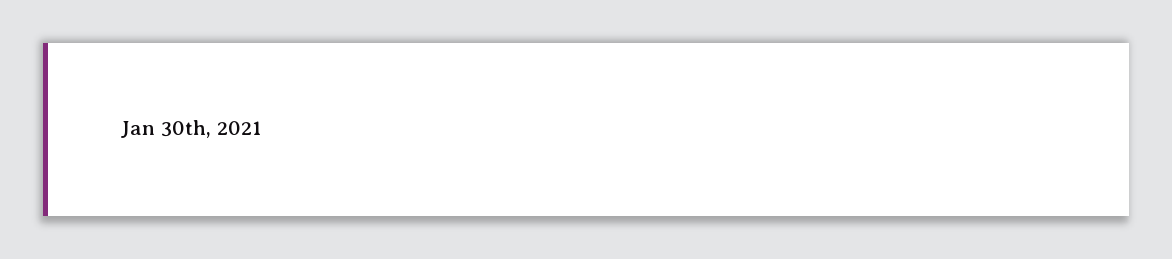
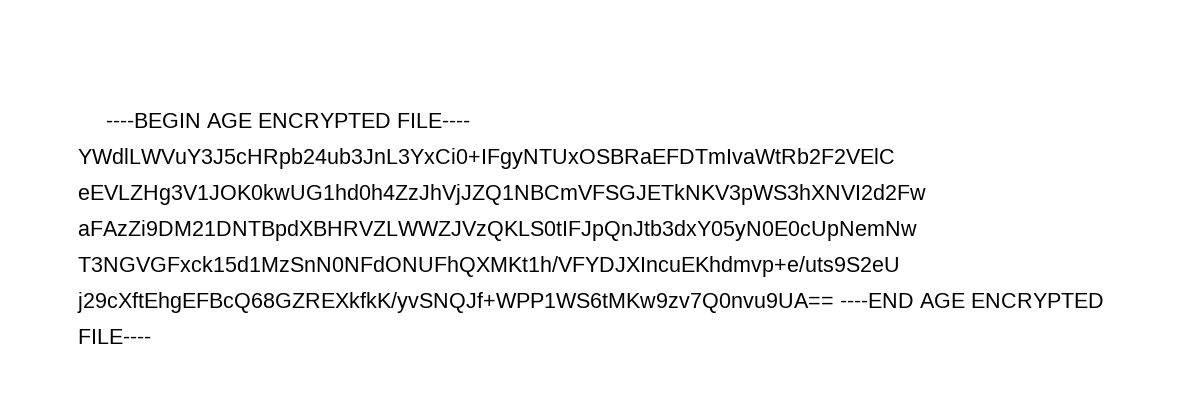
[121,120,261,138] Jan 30th, 2021 -> [106,113,471,128] [78,148,895,169] [78,184,926,205] [78,220,917,241] [78,256,900,277] [77,292,1104,313] [78,329,151,344] ----BEGIN AGE ENCRYPTED FILE---- YWdlLWVuY3J5cHRpb24ub3JnL3YxCi0+IFgyNTUxOSBRaEFDTmIvaWtRb2F2VElC eEVLZHg3V1JOK0kwUG1hd0h4ZzJhVjJZQ1NBCmVFSGJETkNKV3pWS3hXNVI2d2Fw aFAzZi9DM21DNTBpdXBHRVZLWWZJVzQKLS0tIFJpQnJtb3dxY05yN0E0cUpNemNw T3NGVGFxck15d1MzSnN0NFdONUFhQXMKt1h/VFYDJXIncuEKhdmvp+e/uts9S2eU j29cXftEhgEFBcQ68GZREXkfkK/yvSNQJf+WPP1WS6tMKw9zv7Q0nvu9UA== ----END AGE ENCRYPTED FILE----

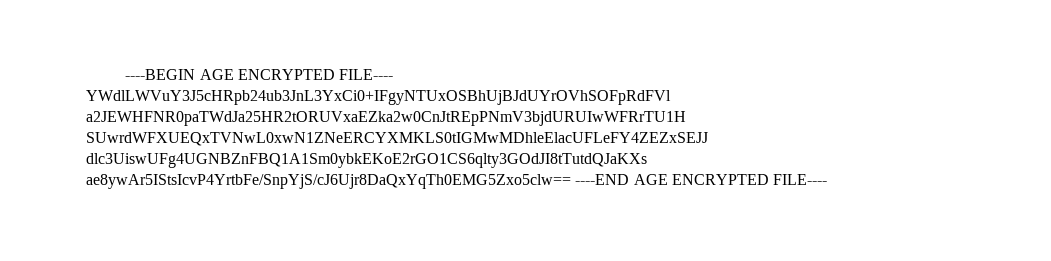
[78,148,895,169] [78,184,926,205] [78,220,917,241] [78,256,900,277] [77,292,834,313] YWdlLWVuY3J5cHRpb24ub3JnL3YxCi0+IFgyNTUxOSBRaEFDTmIvaWtRb2F2VElC eEVLZHg3V1JOK0kwUG1hd0h4ZzJhVjJZQ1NBCmVFSGJETkNKV3pWS3hXNVI2d2Fw aFAzZi9DM21DNTBpdXBHRVZLWWZJVzQKLS0tIFJpQnJtb3dxY05yN0E0cUpNemNw T3NGVGFxck15d1MzSnN0NFdONUFhQXMKt1h/VFYDJXIncuEKhdmvp+e/uts9S2eU j29cXftEhgEFBcQ68GZREXkfkK/yvSNQJf+WPP1WS6tMKw9zv7Q0nvu9UA== -> [86,90,671,105] [86,111,686,126] [86,132,708,146] [86,153,647,168] [86,174,571,189] YWdlLWVuY3J5cHRpb24ub3JnL3YxCi0+IFgyNTUxOSBhUjBJdUYrOVhSOFpRdFVl a2JEWHFNR0paTWdJa25HR2tORUVxaEZka2w0CnJtREpPNmV3bjdURUIwWFRrTU1H SUwrdWFXUEQxTVNwL0xwN1ZNeERCYXMKLS0tIGMwMDhleElacUFLeFY4ZEZxSEJJ dlc3UiswUFg4UGNBZnFBQ1A1Sm0ybkEKoE2rGO1CS6qlty3GOdJI8tTutdQJaKXs ae8ywAr5IStsIcvP4YrtbFe/SnpYjS/cJ6Ujr8DaQxYqTh0EMG5Zxo5clw==

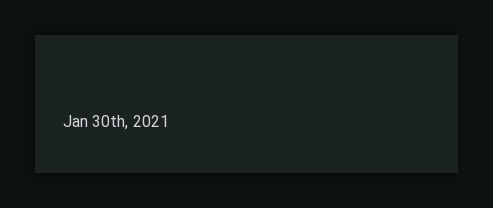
[125,69,394,80] [86,90,671,105] [86,111,686,126] [86,132,708,146] [86,153,647,168] [86,174,828,189] ----BEGIN AGE ENCRYPTED FILE---- YWdlLWVuY3J5cHRpb24ub3JnL3YxCi0+IFgyNTUxOSBhUjBJdUYrOVhSOFpRdFVl a2JEWHFNR0paTWdJa25HR2tORUVxaEZka2w0CnJtREpPNmV3bjdURUIwWFRrTU1H SUwrdWFXUEQxTVNwL0xwN1ZNeERCYXMKLS0tIGMwMDhleElacUFLeFY4ZEZxSEJJ dlc3UiswUFg4UGNBZnFBQ1A1Sm0ybkEKoE2rGO1CS6qlty3GOdJI8tTutdQJaKXs ae8ywAr5IStsIcvP4YrtbFe/SnpYjS/cJ6Ujr8DaQxYqTh0EMG5Zxo5clw== ----END AGE ENCRYPTED FILE---- -> [63,115,169,130] Jan 30th, 2021

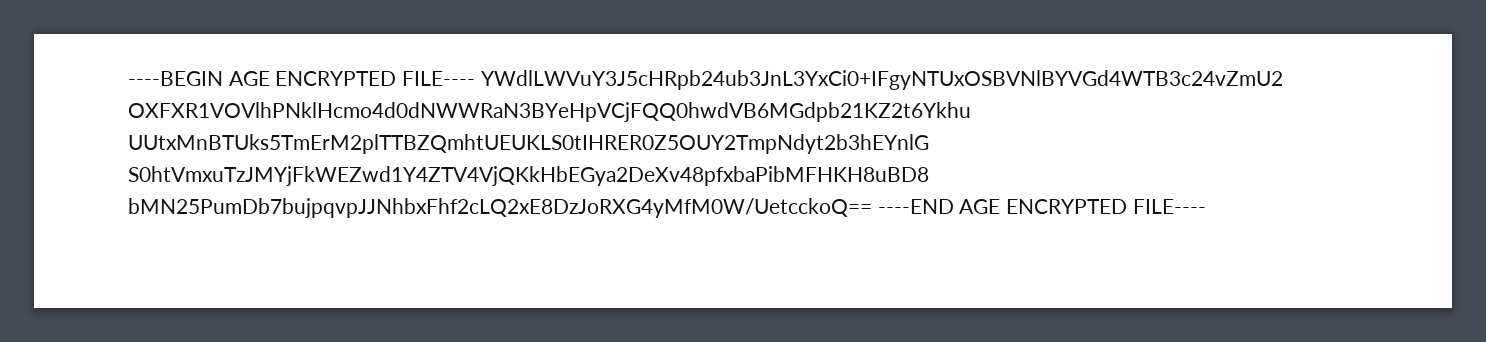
[63,115,169,130] Jan 30th, 2021 -> [128,70,1283,90] [128,102,971,122] [128,134,929,154] [128,166,929,186] [128,198,1206,218] ----BEGIN AGE ENCRYPTED FILE---- YWdlLWVuY3J5cHRpb24ub3JnL3YxCi0+IFgyNTUxOSBVNlBYVGd4WTB3c24vZmU2 OXFXR1VOVlhPNklHcmo4d0dNWWRaN3BYeHpVCjFQQ0hwdVB6MGdpb21KZ2t6Ykhu UUtxMnBTUks5TmErM2plTTBZQmhtUEUKLS0tIHRER0Z5OUY2TmpNdyt2b3hEYnlG S0htVmxuTzJMYjFkWEZwd1Y4ZTV4VjQKkHbEGya2DeXv48pfxbaPibMFHKH8uBD8 bMN25PumDb7bujpqvpJJNhbxFhf2cLQ2xE8DzJoRXG4yMfM0W/UetcckoQ== ----END AGE ENCRYPTED FILE----

